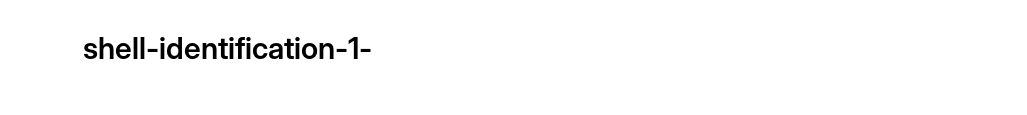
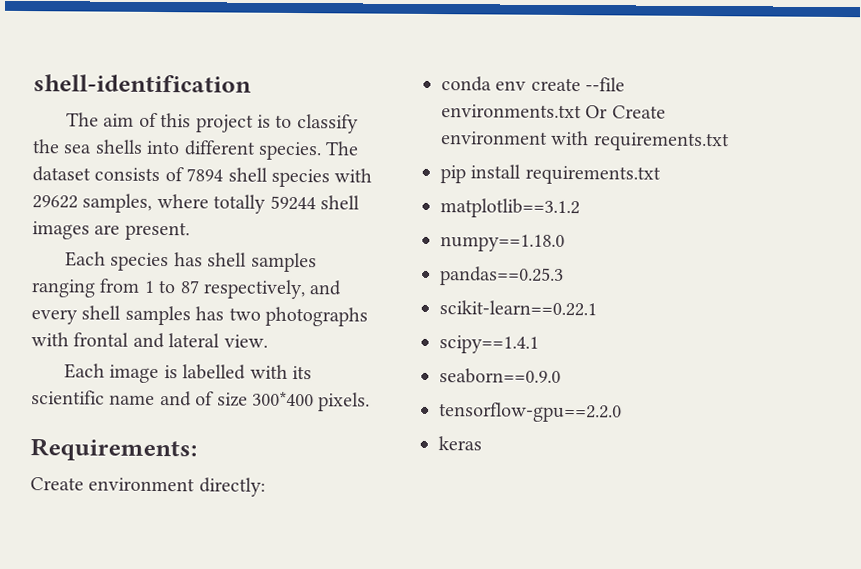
[83,37,372,59] shell-identification-1- -> [33,74,252,93] [66,112,359,134] [32,139,360,161] [32,166,373,188] [32,193,360,214] [32,221,190,241] [65,251,317,273] [31,278,343,300] [31,305,368,327] [31,332,268,349] [64,363,313,384] [31,390,371,412] [30,438,197,462] [30,477,266,497] [441,76,626,92] [441,104,666,119] [441,130,730,152] [440,164,661,185] [440,198,580,219] [440,234,565,252] [439,266,564,286] [439,300,597,317] [439,335,539,354] [439,368,561,384] [438,402,622,423] [438,436,482,451] shell-identification // The aim of this project is to classify the sea shells into different species. The dataset consists of 7894 shell species with 29622 samples, where totally 59244 shell images are present. // Each species has shell samples ranging from 1 to 87 respectively, and every shell samples has two photographs with frontal and lateral view. // Each image is labelled with its scientific name and of size 300*400 pixels. // Requirements: // Create environment directly: // conda env create --file environments.txt Or Create environment with requirements.txt // pip install requirements.txt // matplotlib==3.1.2 // numpy==1.18.0 // pandas==0.25.3 // scikit-learn==0.22.1 // scipy==1.4.1 // seaborn==0.9.0 // tensorflow-gpu==2.2.0 // keras

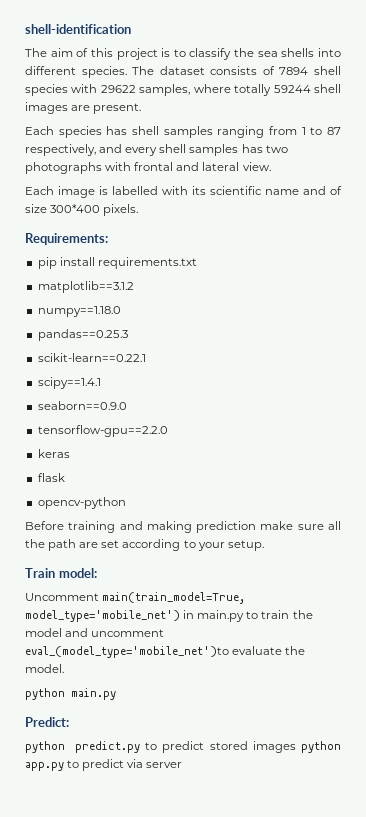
[30,477,266,497] [441,76,626,92] [441,104,666,119] [441,130,730,152] // Create environment directly: // conda env create --file environments.txt Or Create environment with requirements.txt -> (108, 239) none
(482, 443) none -> [37,473,65,482] [37,497,126,509] [25,521,341,533] [25,539,264,551] [25,568,97,578] [25,592,246,604] [25,610,313,622] [25,628,165,637] [25,646,306,658] [25,664,64,673] [25,688,116,700] [25,717,69,727] [25,741,341,753] [25,759,183,771] // flask // opencv-python // Before training and making prediction make sure all the path are set according to your setup. // Train model: // Uncomment main(train_model=True, model_type='mobile_net') in main.py to train the model and uncomment eval_(model_type='mobile_net')to evaluate the model. // python main.py // Predict: // python predict.py to predict stored images python app.py to predict via server

